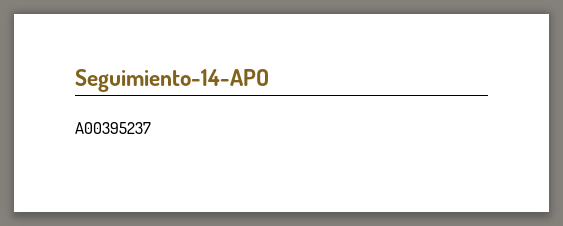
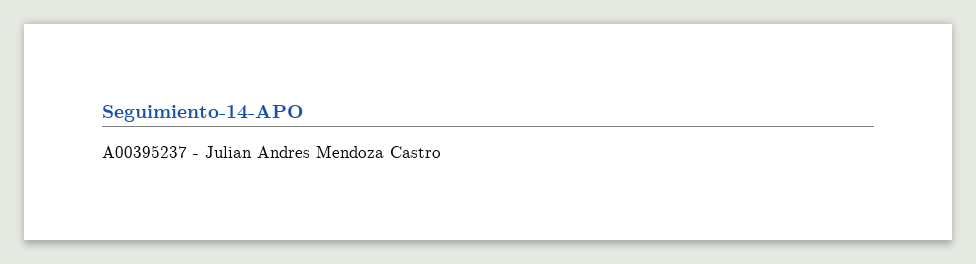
(151, 128) none -> [193,145,441,158] - Julian Andres Mendoza Castro

